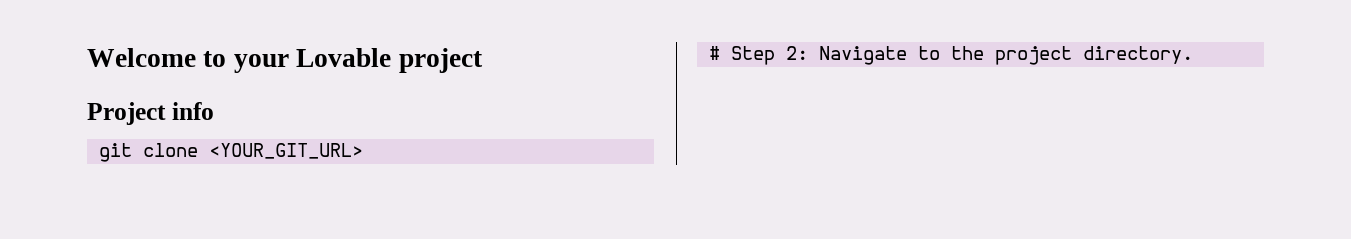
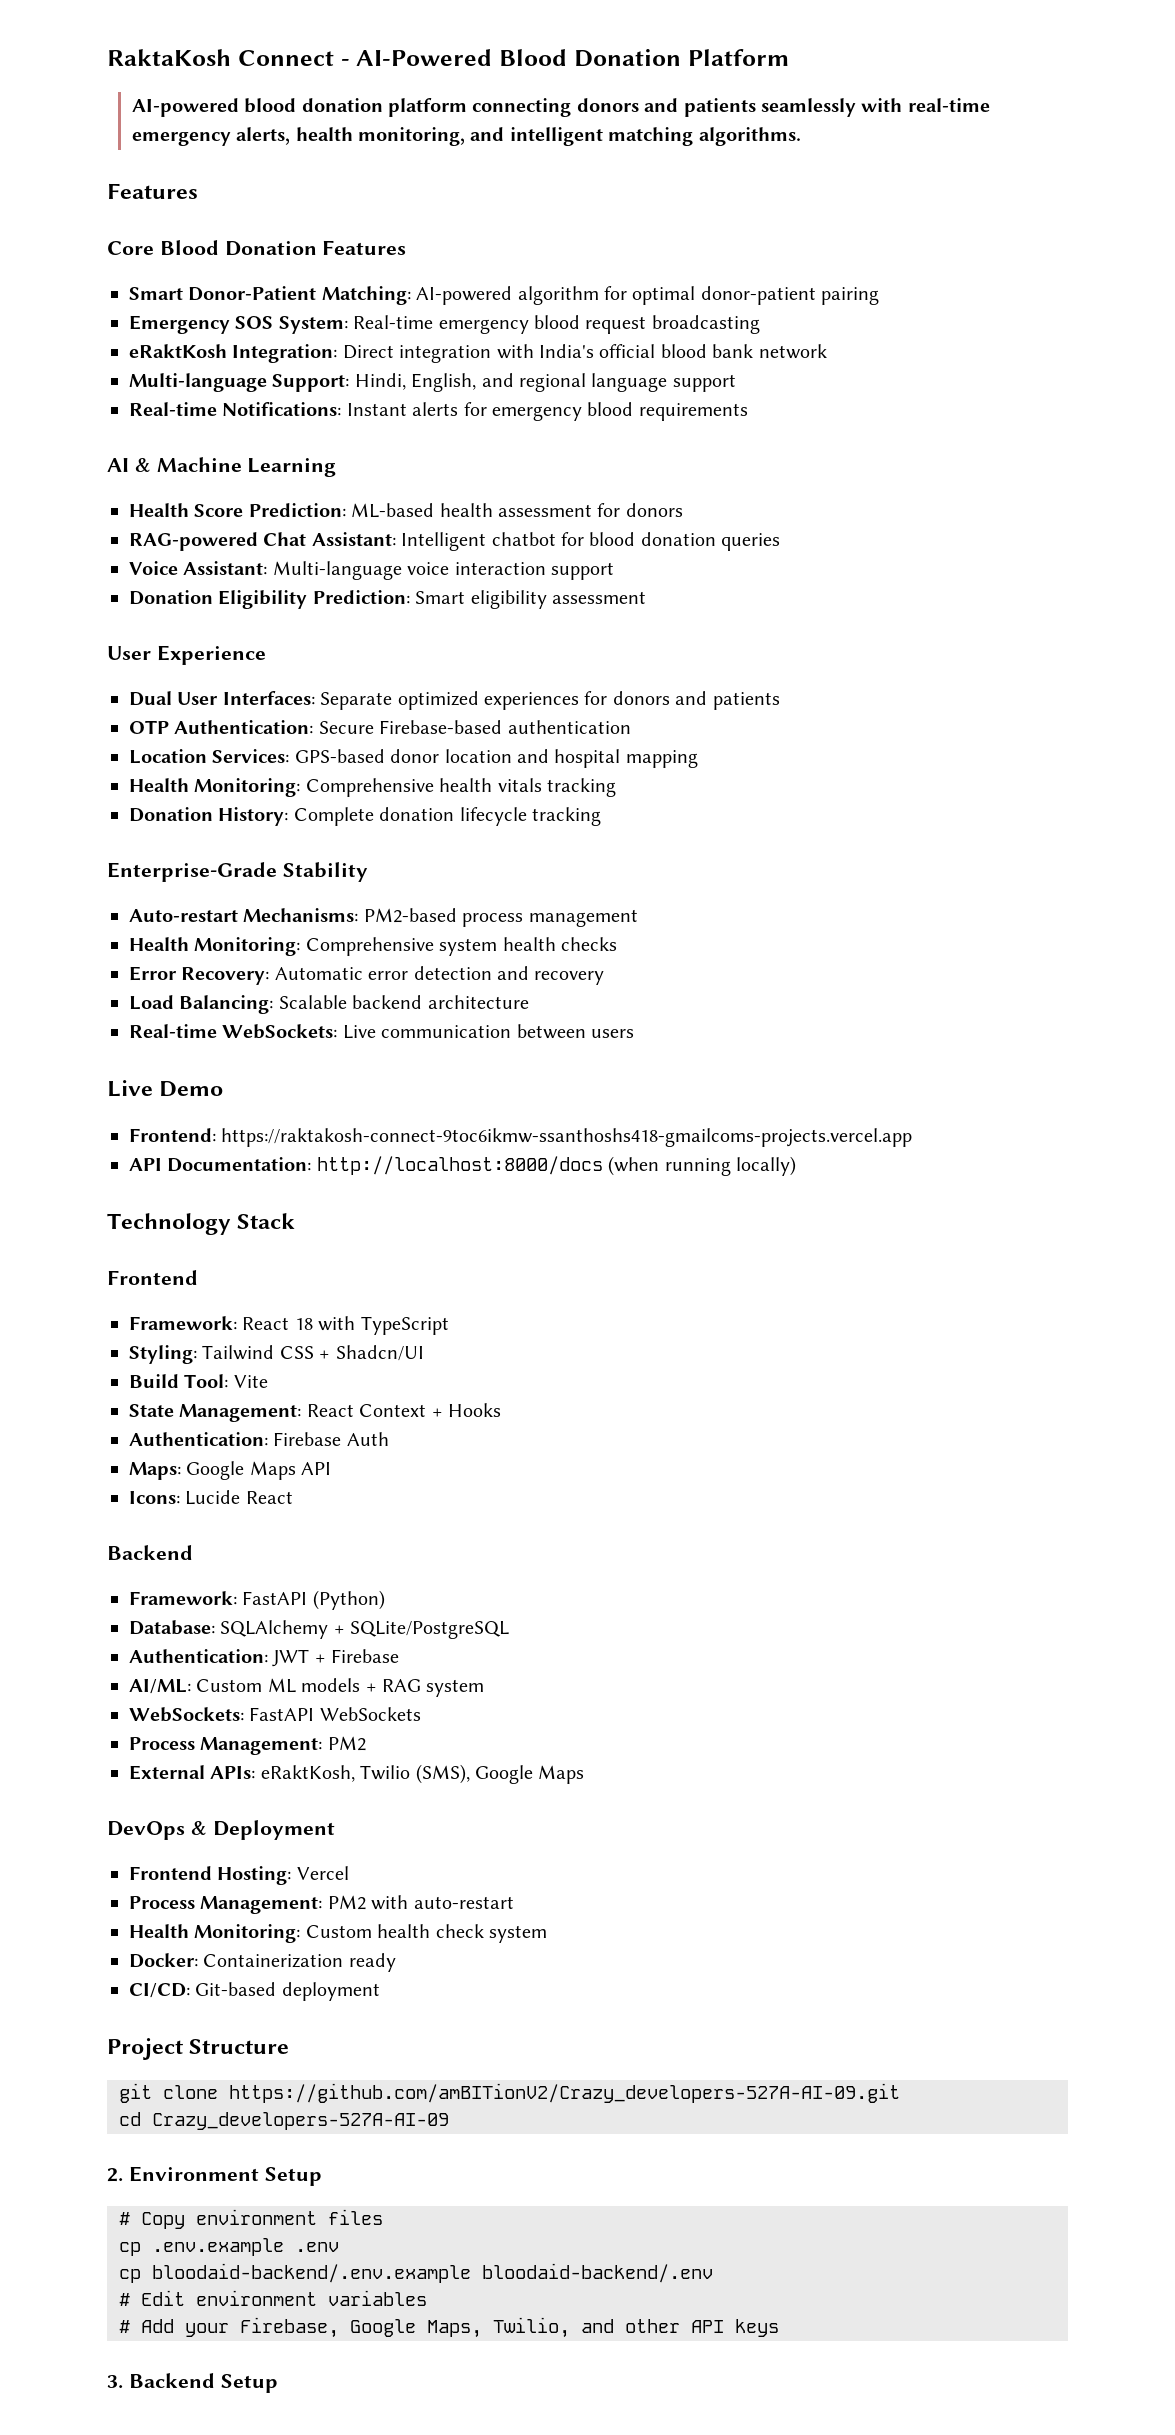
[87,48,483,73] Welcome to your Lovable project -> [107,49,789,67] [131,98,990,117] [131,127,801,146] [107,183,198,199] [107,240,407,256] [129,286,880,305] [129,315,760,334] [129,344,827,363] [129,373,736,392] [129,402,748,421] [107,457,337,477] [129,503,683,518] [129,532,781,551] [129,561,614,580] [129,590,646,609] [107,645,266,665] [129,691,780,710] [129,720,631,734] [129,749,698,768] [129,778,616,797] [129,807,601,826] [107,862,368,882] [129,908,638,927] [129,937,617,956] [129,966,605,985] [129,995,529,1014] [129,1024,634,1039] [107,1080,224,1097] [129,1128,913,1147] [129,1156,796,1176] [107,1213,296,1235] [107,1270,198,1285] [129,1316,449,1335] [129,1345,424,1364] [129,1374,268,1388] [129,1403,501,1422] [129,1432,389,1446] [129,1461,332,1480] [129,1490,293,1505] [107,1545,193,1560] [129,1590,385,1610] [129,1620,510,1639] [129,1649,400,1667] [129,1678,485,1697] [129,1707,421,1722] [129,1736,366,1755] [129,1764,585,1784] [107,1820,335,1840] [129,1866,349,1885] [129,1895,514,1914] [129,1924,547,1943] [129,1953,396,1972] [129,1982,380,2001] RaktaKosh Connect - AI-Powered Blood Donation Platform // AI-powered blood donation platform connecting donors and patients seamlessly with real-time emergency alerts, health monitoring, and intelligent matching algorithms. // Features // Core Blood Donation Features // Smart Donor-Patient Matching: AI-powered algorithm for optimal donor-patient pairing // Emergency SOS System: Real-time emergency blood request broadcasting // eRaktKosh Integration: Direct integration with India's official blood bank network // Multi-language Support: Hindi, English, and regional language support // Real-time Notifications: Instant alerts for emergency blood requirements // AI & Machine Learning // Health Score Prediction: ML-based health assessment for donors // RAG-powered Chat Assistant: Intelligent chatbot for blood donation queries // Voice Assistant: Multi-language voice interaction support // Donation Eligibility Prediction: Smart eligibility assessment // User Experience // Dual User Interfaces: Separate optimized experiences for donors and patients // OTP Authentication: Secure Firebase-based authentication // Location Services: GPS-based donor location and hospital mapping // Health Monitoring: Comprehensive health vitals tracking // Donation History: Complete donation lifecycle tracking // Enterprise-Grade Stability // Auto-restart Mechanisms: PM2-based process management // Health Monitoring: Comprehensive system health checks // Error Recovery: Automatic error detection and recovery // Load Balancing: Scalable backend architecture // Real-time WebSockets: Live communication between users // Live Demo // Frontend: https://raktakosh-connect-9toc6ikmw-ssanthoshs418-gmailcoms-projects.vercel.app // API Documentation: http://localhost:8000/docs (when running locally) // Technology Stack // Frontend // Framework: React 18 with TypeScript // Styling: Tailwind CSS + Shadcn/UI // Build Tool: Vite // State Management: React Context + Hooks // Authentication: Firebase Auth // Maps: Google Maps API // Icons: Lucide React // Backend // Framework: FastAPI (Python) // Database: SQLAlchemy + SQLite/PostgreSQL // Authentication: JWT + Firebase // AI/ML: Custom ML models + RAG system // WebSockets: FastAPI WebSockets // Process Management: PM2 // External APIs: eRaktKosh, Twilio (SMS), Google Maps // DevOps & Deployment // Frontend Hosting: Vercel // Process Management: PM2 with auto-restart // Health Monitoring: Custom health check system // Docker: Containerization ready // CI/CD: Git-based deployment
[171,102,214,120] info -> [189,2039,290,2054] Structure
[209,143,364,159] [709,46,1194,65] <YOUR_GIT_URL> // # Step 2: Navigate to the project directory. -> [229,2083,900,2103] [119,2112,449,2130] [107,2166,322,2186] [119,2209,383,2229] [119,2238,339,2256] [119,2263,713,2283] [119,2290,427,2306] [119,2317,779,2338] [107,2373,278,2393] https://github.com/amBITionV2/Crazy_developers-527A-AI-09.git // cd Crazy_developers-527A-AI-09 // 2. Environment Setup // # Copy environment files // cp .env.example .env // cp bloodaid-backend/.env.example bloodaid-backend/.env // # Edit environment variables // # Add your Firebase, Google Maps, Twilio, and other API keys // 3. Backend Setup

